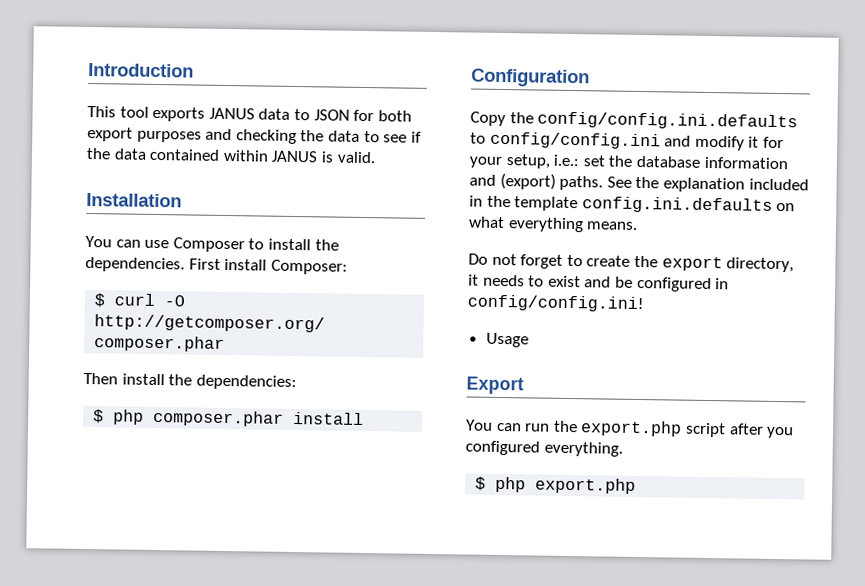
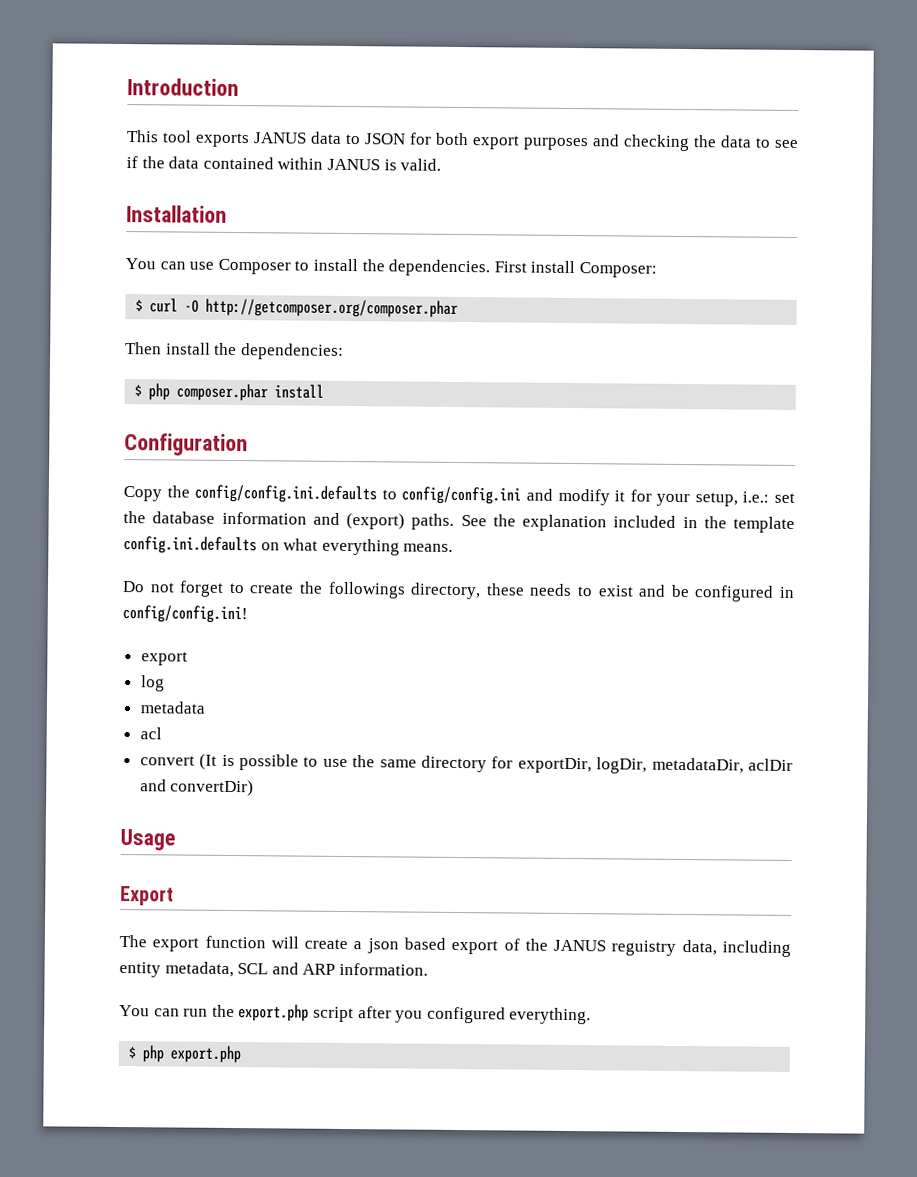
[661,256,795,273] [468,274,479,286] export directory, it -> [327,581,525,600] followings directory, these
[485,332,529,348] [466,376,524,395] Usage // Export -> [140,651,188,666] [140,675,165,692] [139,701,205,714] [139,727,162,740] [139,753,793,774] [139,779,255,797] [120,829,176,851] [120,886,174,906] [119,934,791,957] [119,961,428,978] export // log // metadata // acl // convert (It is possible to use the same directory for exportDir, logDir, metadataDir, aclDir and convertDir) // Usage // Export // The export function will create a json based export of the JANUS reguistry data, including entity metadata, SCL and ARP information.

